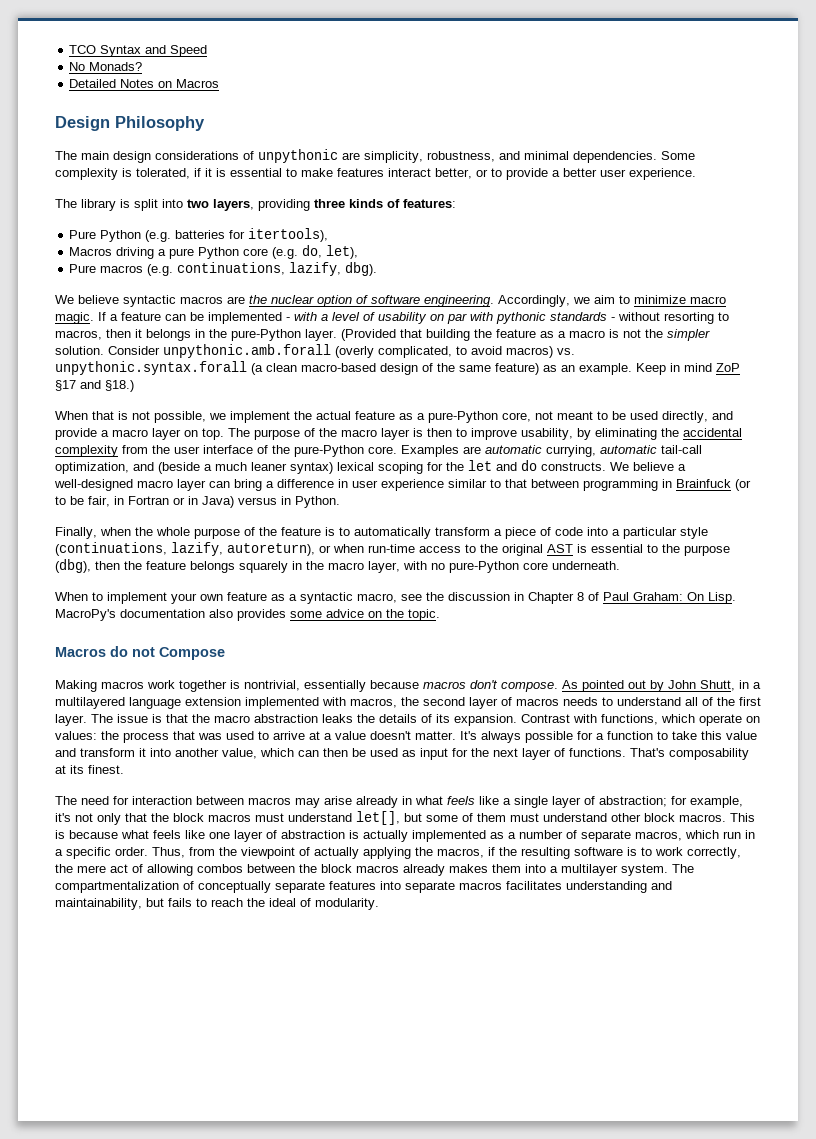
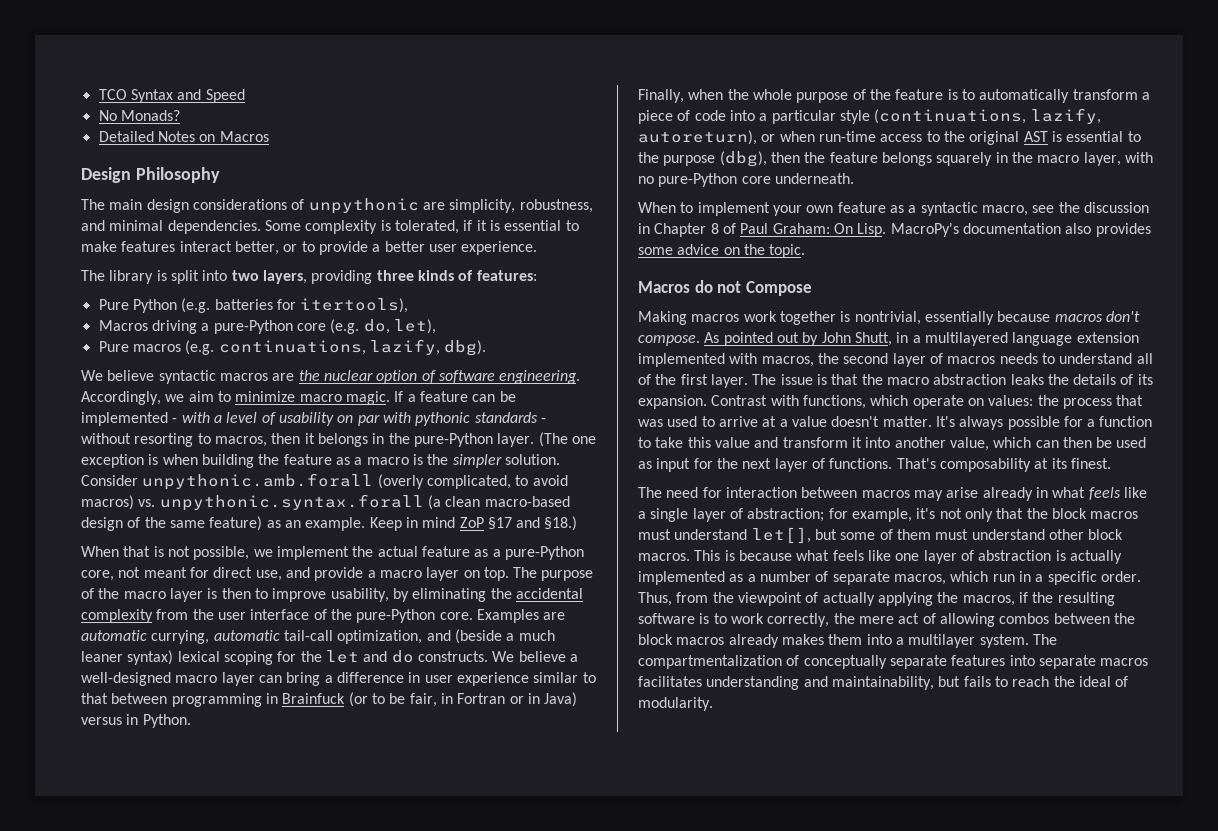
[169,247,240,259] pure Python -> [213,320,293,334] pure-Python
[341,329,422,341] (Provided that -> [538,432,596,447] [81,454,198,468] (The one exception is when
[623,329,641,338] not -> (423, 459) none
[597,411,708,423] to be used directly, -> [189,567,282,581] for direct use,

